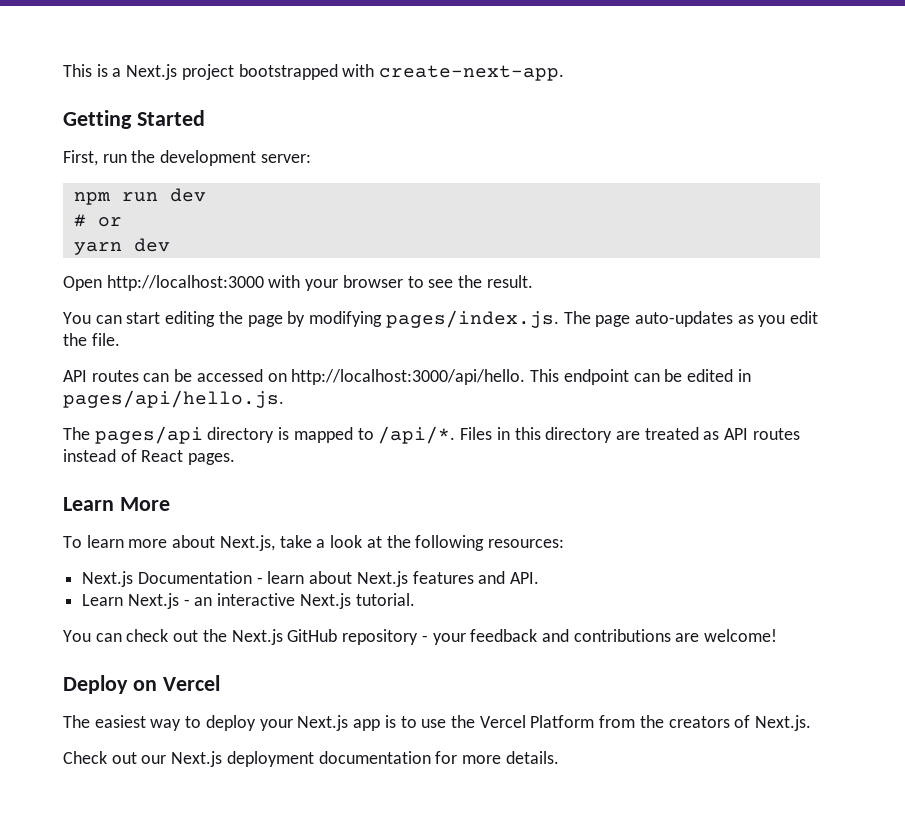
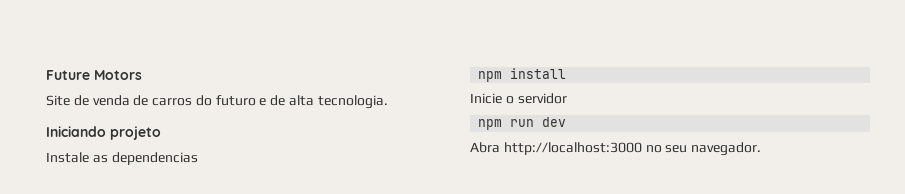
[63,64,565,81] [63,110,205,129] [63,150,311,166] [73,188,206,205] [73,214,122,227] [73,238,170,255] [63,275,533,291] [63,310,819,328] [63,333,120,346] [63,369,751,385] [63,390,284,408] [63,426,800,444] [63,449,236,465] [63,497,170,511] [63,535,564,551] [82,571,540,587] [82,593,415,609] [63,629,778,645] [63,675,220,694] [63,715,812,731] [63,751,559,767] This is a Next.js project bootstrapped with create-next-app. // Getting Started // First, run the development server: // npm run dev // # or // yarn dev // Open http://localhost:3000 with your browser to see the result. // You can start editing the page by modifying pages/index.js. The page auto-updates as you edit the file. // API routes can be accessed on http://localhost:3000/api/hello. This endpoint can be edited in pages/api/hello.js. // The pages/api directory is mapped to /api/*. Files in this directory are treated as API routes instead of React pages. // Learn More // To learn more about Next.js, take a look at the following resources: // Next.js Documentation - learn about Next.js features and API. // Learn Next.js - an interactive Next.js tutorial. // You can check out the Next.js GitHub repository - your feedback and contributions are welcome! // Deploy on Vercel // The easiest way to deploy your Next.js app is to use the Vercel Platform from the creators of Next.js. // Check out our Next.js deployment documentation for more details. -> [46,70,142,80] [46,95,388,109] [46,126,161,140] [46,152,198,165] [478,68,567,82] [470,93,567,104] [478,117,567,130] [470,142,762,156] Future Motors // Site de venda de carros do futuro e de alta tecnologia. // Iniciando projeto // Instale as dependencias // npm install // Inicie o servidor // npm run dev // Abra http://localhost:3000 no seu navegador.

